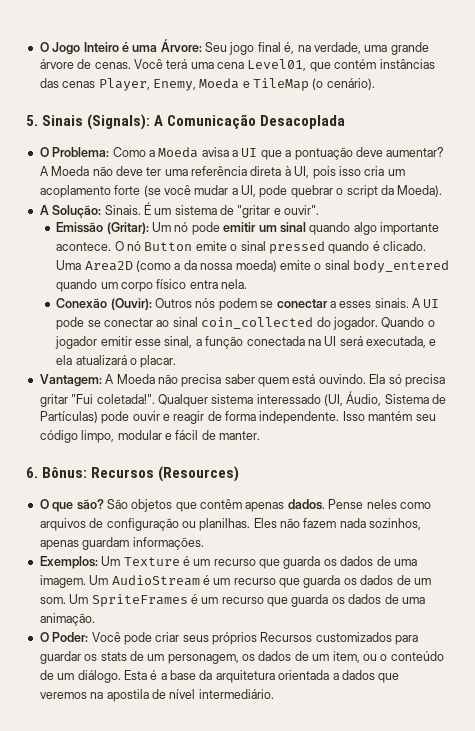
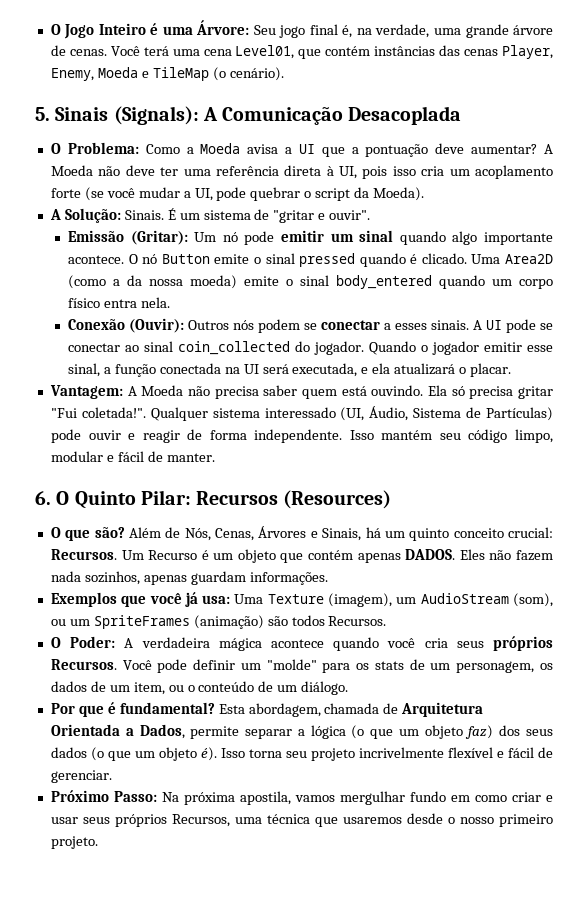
[42,467,88,478] Bônus: -> [56,490,191,509] O Quinto Pilar:
[106,499,431,512] [39,518,251,531] São objetos que contêm apenas dados. Pense neles como arquivos de configuração ou planilhas. -> [129,526,553,541] [50,549,456,563] Além de Nós, Cenas, Árvores e Sinais, há um quinto conceito crucial: Recursos. Um Recurso é um objeto que contém apenas DADOS.
[39,556,417,569] [39,575,431,588] [39,594,425,607] [39,613,95,626] [39,632,419,645] [39,651,81,664] Exemplos: Um Texture é um recurso que guarda os dados de uma imagem. Um AudioStream é um recurso que guarda os dados de um som. Um SpriteFrames é um recurso que guarda os dados de uma animação. // O Poder: Você pode criar seus próprios Recursos customizados para guardar -> [50,592,553,607] [50,615,387,629] [50,636,553,651] [50,659,351,673] Exemplos que você já usa: Uma Texture (imagem), um AudioStream (som), ou um SpriteFrames (animação) são todos Recursos. // O Poder: A verdadeira mágica acontece quando você cria seus próprios Recursos. Você pode definir um "molde" para
[123,670,400,683] [39,689,274,702] Esta é a base da arquitetura orientada a dados que veremos na apostila de nível intermediário. -> [50,702,484,717] [50,724,553,739] [50,747,553,761] [50,770,112,783] [50,790,553,805] [50,813,553,827] [50,836,98,849] // Por que é fundamental? Esta abordagem, chamada de Arquitetura Orientada a Dados, permite separar a lógica (o que um objeto faz) dos seus dados (o que um objeto é). Isso torna seu projeto incrivelmente flexível e fácil de gerenciar. // Próximo Passo: Na próxima apostila, vamos mergulhar fundo em como criar e usar seus próprios Recursos, uma técnica que usaremos desde o nosso primeiro projeto.

